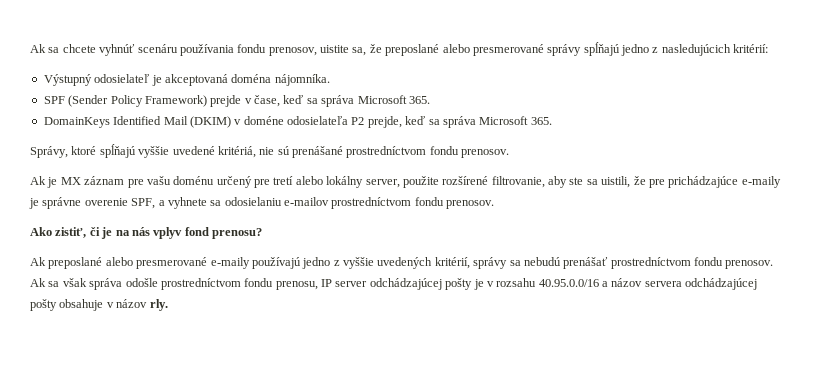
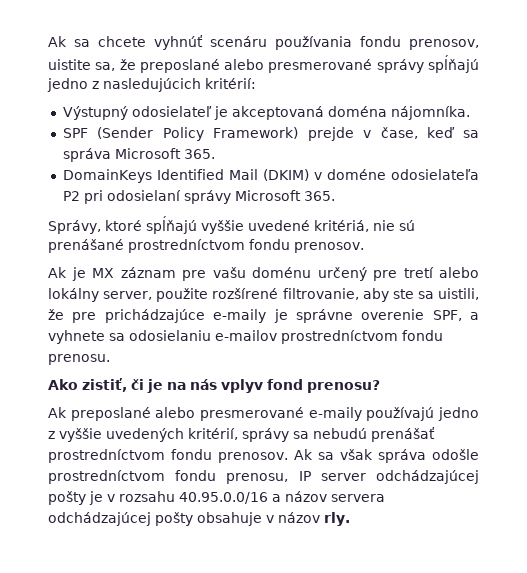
[367,116,476,128] prejde, keď sa správa -> [83,190,231,204] pri odosielaní správy
[446,200,495,209] prenosov. -> [48,354,110,365] prenosu.

